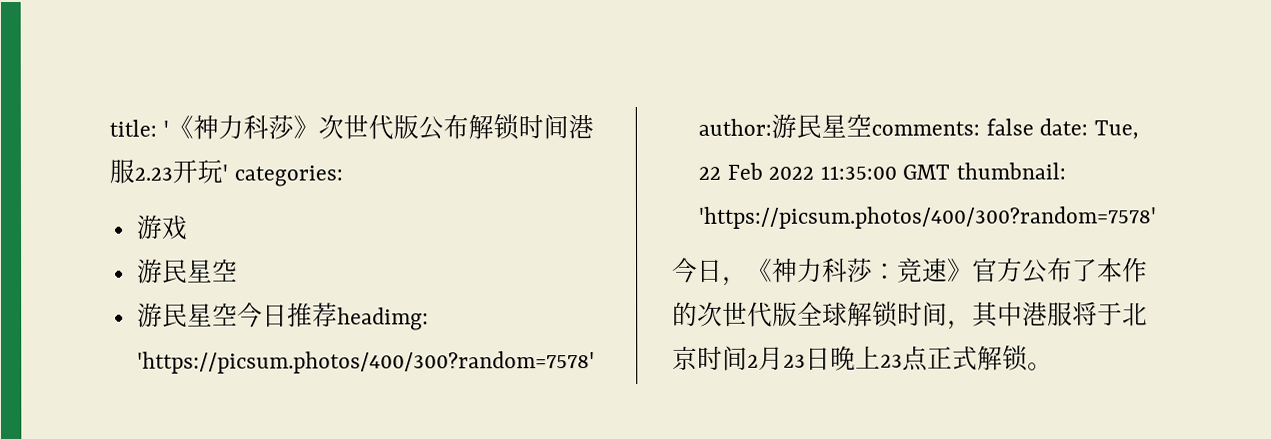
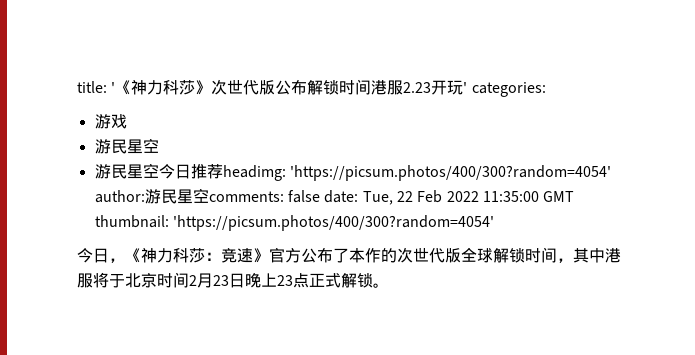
[136,351,595,374] 'https://picsum.photos/400/300?random=7578' -> [289,165,611,181] 'https://picsum.photos/400/300?random=4054'
[697,206,1157,229] 'https://picsum.photos/400/300?random=7578' -> [172,215,494,231] 'https://picsum.photos/400/300?random=4054'

